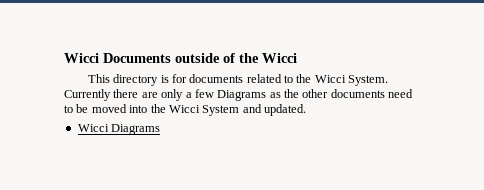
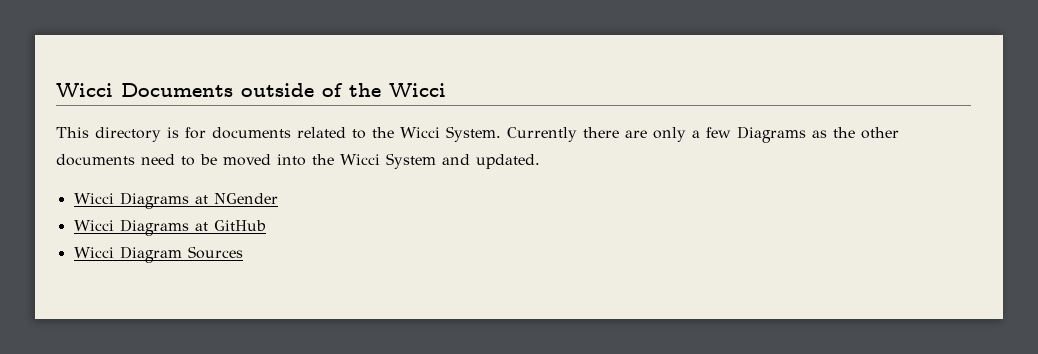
(161, 129) none -> [194,193,278,204] [73,219,266,236] [73,246,243,263] at NGender // Wicci Diagrams at GitHub // Wicci Diagram Sources

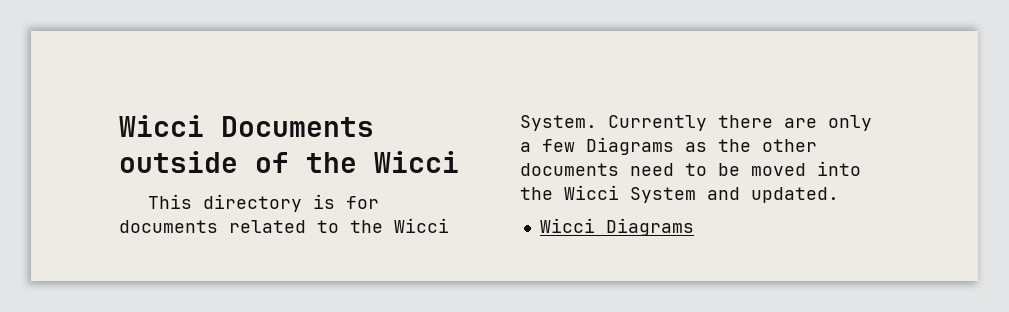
[194,193,278,204] [73,219,266,236] [73,246,243,263] at NGender // Wicci Diagrams at GitHub // Wicci Diagram Sources -> (694, 227) none

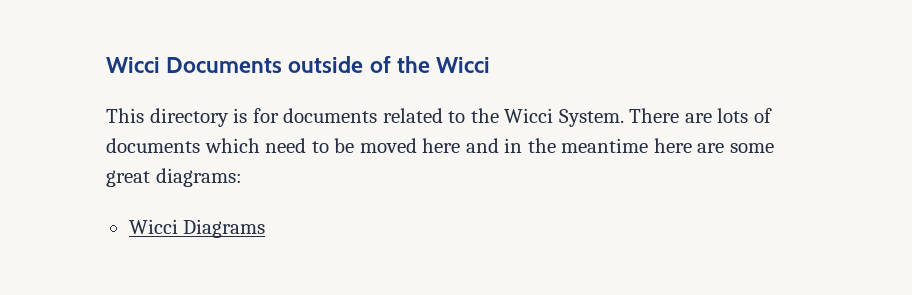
[608,115,872,131] [520,137,817,155] [520,161,861,176] [520,185,839,203] Currently there are only a few Diagrams as the other documents need to be moved into the Wicci System and updated. -> [629,108,772,123] [106,138,774,153] [106,168,242,187] There are lots of documents which need to be moved here and in the meantime here are some great diagrams:

